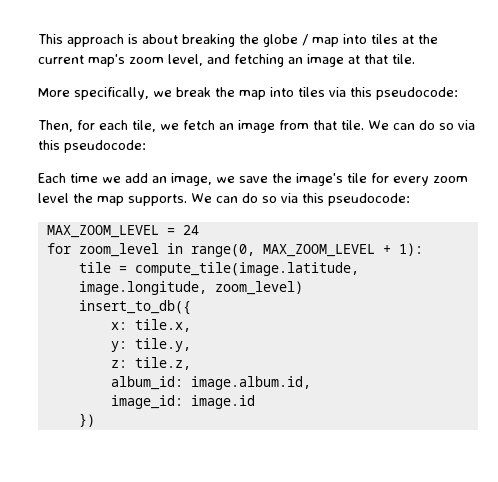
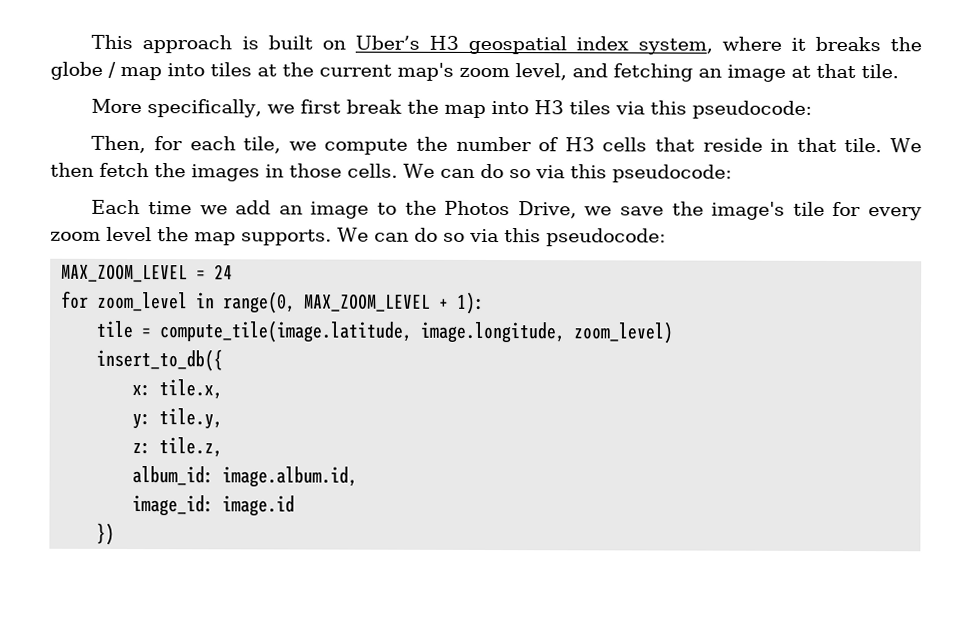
[142,34,235,47] about breaking -> [267,35,881,55] built on Uber’s H3 geospatial index system, where it breaks
(172, 93) none -> [300,99,342,114] first
(294, 92) none -> [534,100,565,115] H3
[183,120,364,133] fetch an image from that tile. -> [324,136,923,155] [50,162,398,182] compute the number of H3 cells that reside in that tile. We then fetch the images in those cells.
[171,173,212,186] image, -> [310,200,577,219] image to the Photos Drive,

